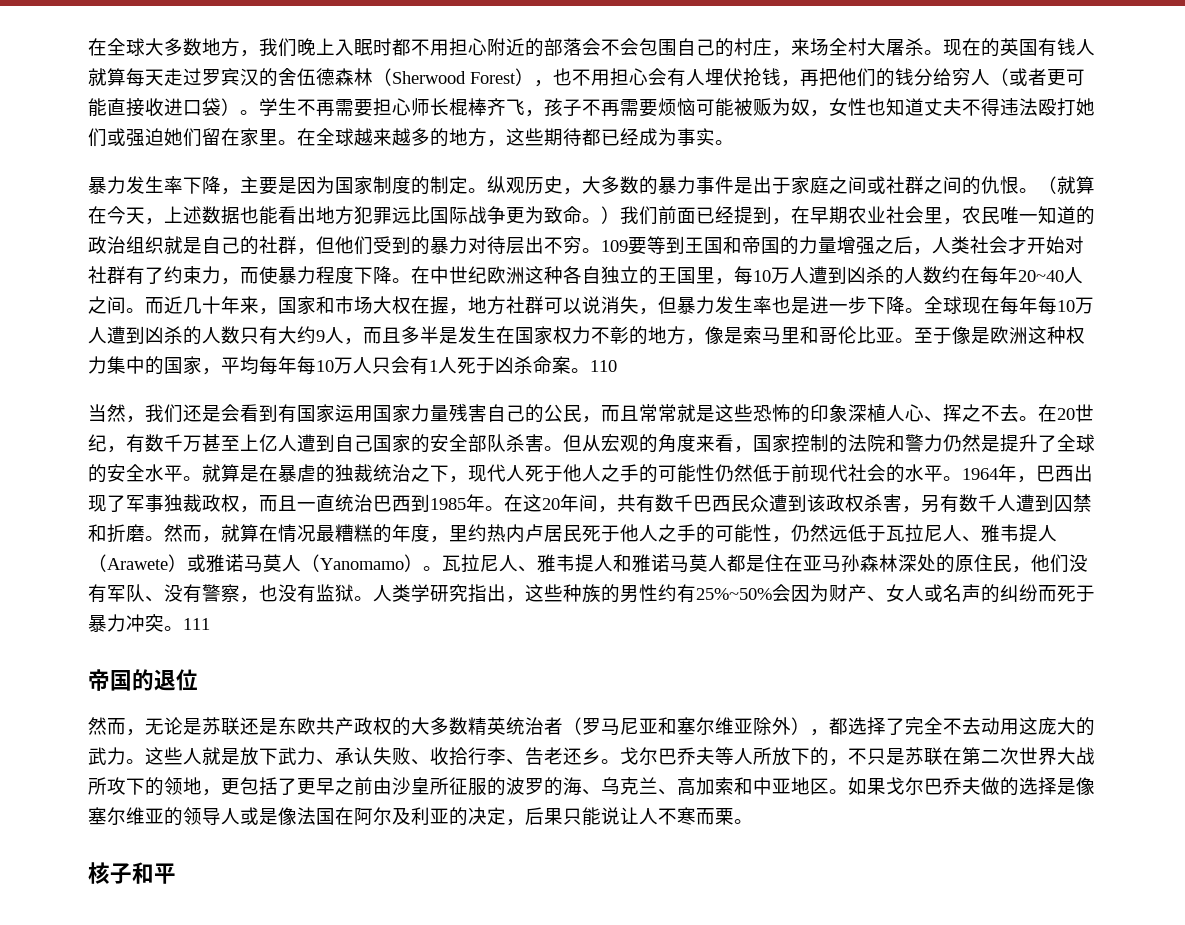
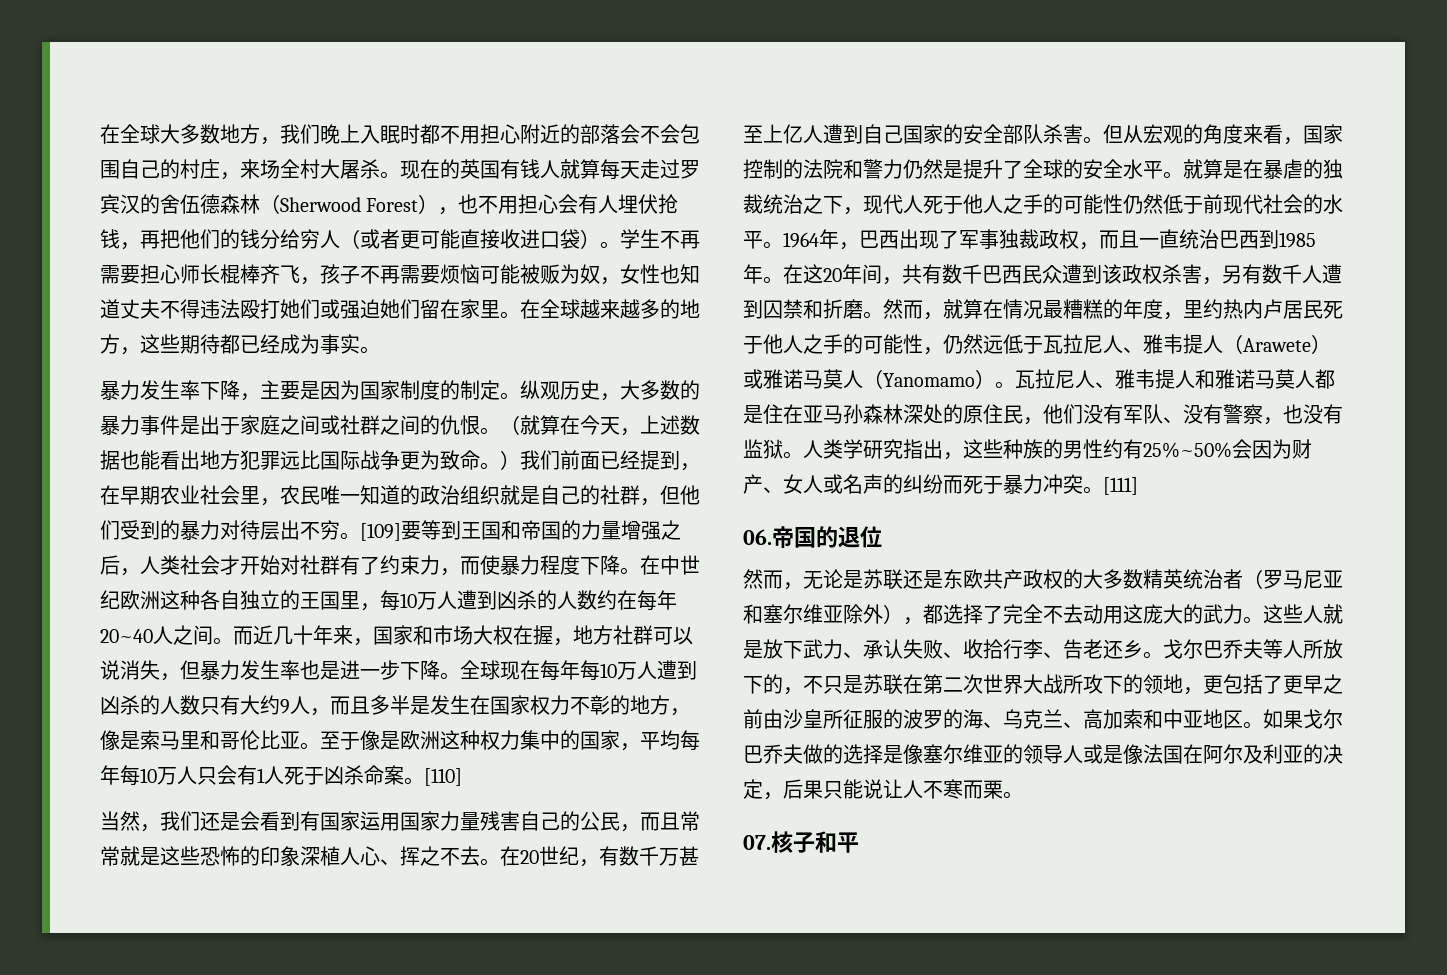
[601,240,628,252] 109 -> [360,523,401,541] [109]
[590,360,617,372] 110 -> [424,768,462,786] [110]
[183,618,210,630] 111 // -> [1103,477,1138,495] [743,529,772,545] [111] // 06.
(753, 821) none -> [743,835,771,850] 07.

